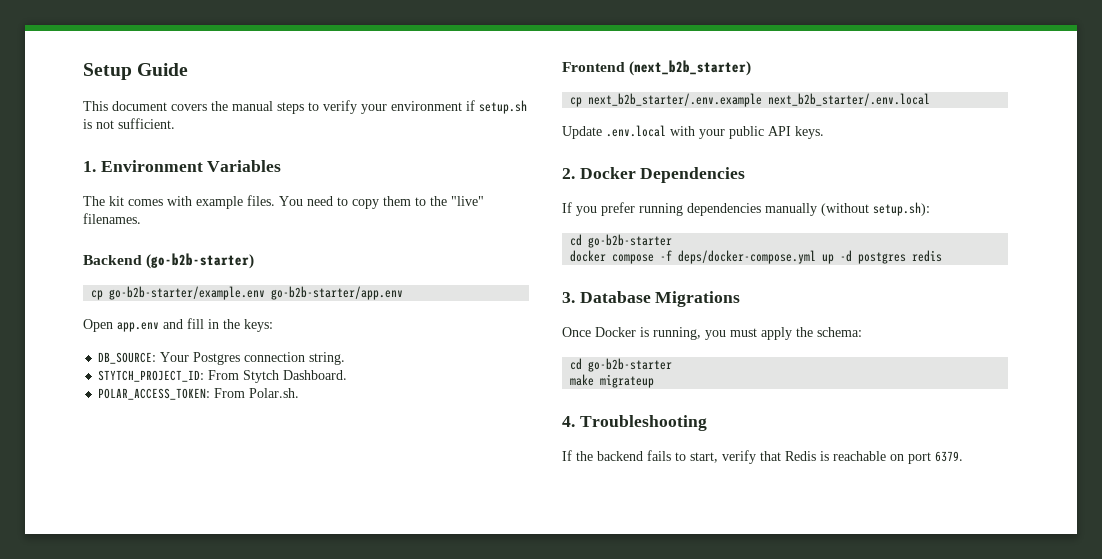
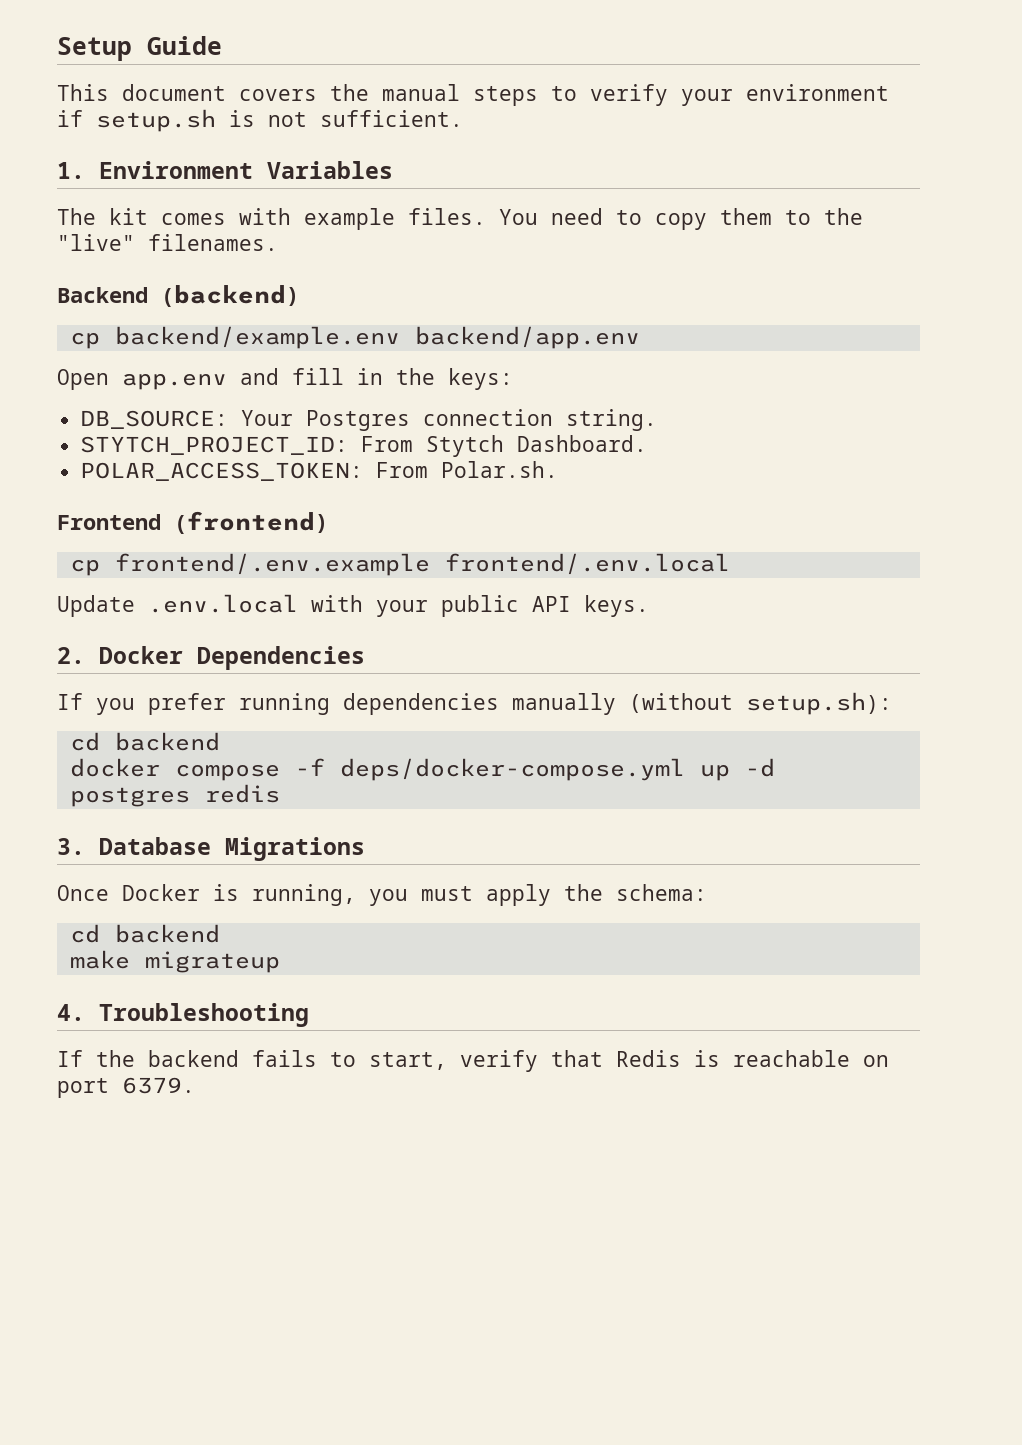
[146,253,255,269] [91,286,404,300] (go-b2b-starter) // cp go-b2b-starter/example.env go-b2b-starter/app.env -> [161,285,299,307] [69,326,640,349] (backend) // cp backend/example.env backend/app.env
[629,60,752,76] [570,93,931,107] (next_b2b_starter) // cp next_b2b_starter/.env.example next_b2b_starter/.env.local -> [174,511,328,534] [69,553,730,576] (frontend) // cp frontend/.env.example frontend/.env.local
[588,234,673,248] go-b2b-starter -> [114,732,220,751] backend
[588,358,673,372] go-b2b-starter -> [114,924,220,943] backend

